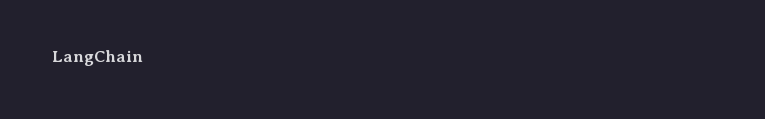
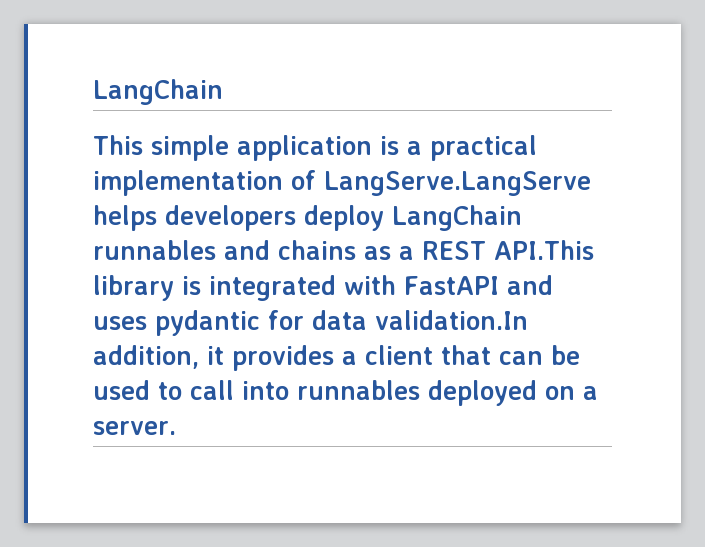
[52,50,143,66] LangChain -> [93,79,223,105] [93,135,537,161] [93,170,591,196] [93,205,522,231] [93,240,594,260] [93,275,553,301] [93,310,528,336] [93,345,580,371] [93,380,598,406] [93,421,176,435] LangChain // This simple application is a practical implementation of LangServe.LangServe helps developers deploy LangChain runnables and chains as a REST API.This library is integrated with FastAPI and uses pydantic for data validation.In addition, it provides a client that can be used to call into runnables deployed on a server.

